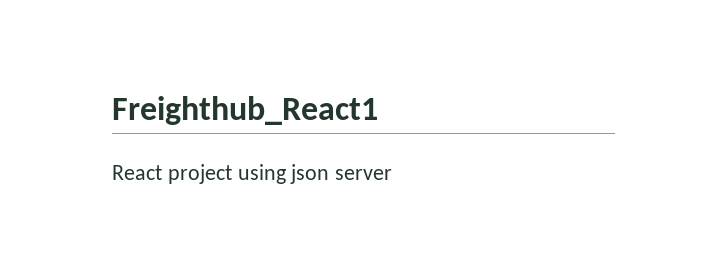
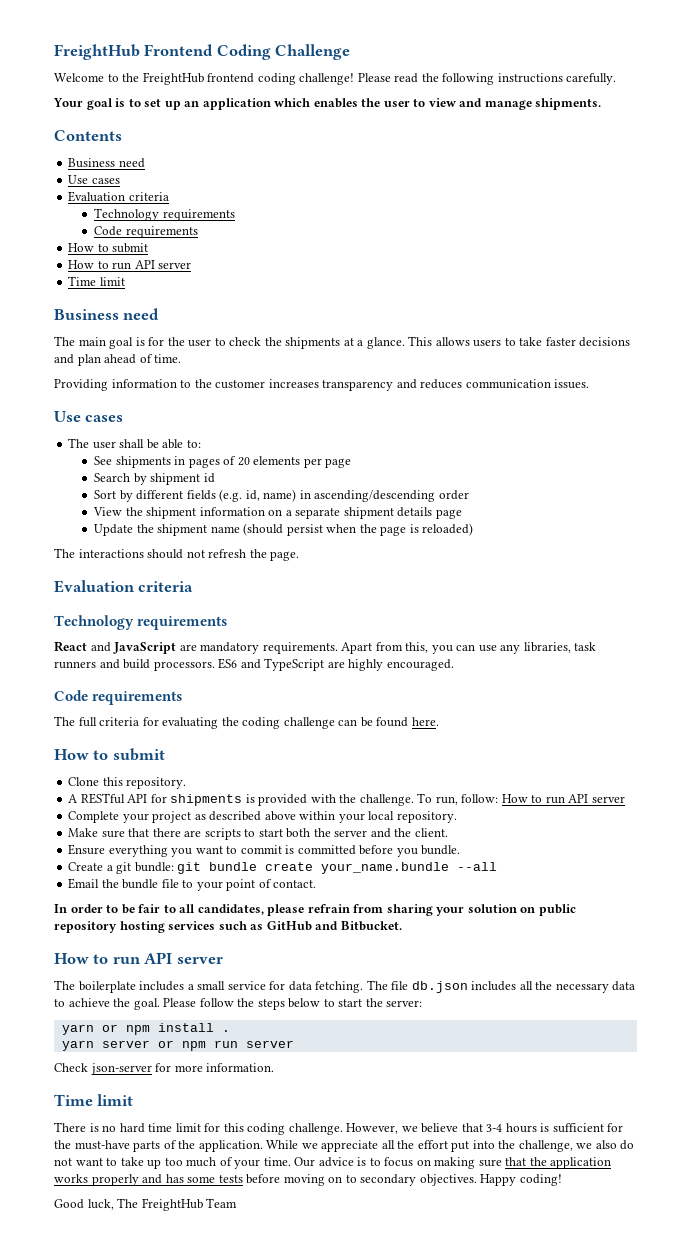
[112,96,378,125] [112,164,393,184] Freighthub_React1 // React project using json server -> [54,44,351,60] [54,72,617,85] [53,98,602,110] [54,130,122,141] [68,158,145,168] [68,175,120,184] [68,191,169,202] [94,208,235,221] [94,226,198,238] [68,243,149,253] [68,260,192,270] [68,276,125,286] [54,308,160,320] [54,336,631,349] [54,354,182,366] [54,379,590,391] [54,411,124,422] [68,438,201,449] [94,456,352,468] [94,473,215,485] [94,489,469,502] [93,507,462,519] [94,523,474,536] [54,548,300,561] [54,580,194,593] [54,615,228,630] [54,641,597,654] [54,658,454,671] [54,690,183,705] [54,716,439,729] [54,748,165,761] [68,777,187,789] [68,793,625,806] [68,811,457,823] [68,828,448,840] [68,844,461,857] [68,862,498,874] [68,878,317,891] [54,904,576,916] [54,921,402,933] [54,952,223,964] [54,980,636,993] [54,998,423,1010] [61,1023,230,1035] [61,1040,294,1051] [54,1063,275,1075] [54,1094,134,1106] [54,1122,624,1135] [54,1140,635,1152] [54,1157,612,1169] [54,1174,562,1186] [54,1198,238,1211] FreightHub Frontend Coding Challenge // Welcome to the FreightHub frontend coding challenge! Please read the following instructions carefully. // Your goal is to set up an application which enables the user to view and manage shipments. // Contents // Business need // Use cases // Evaluation criteria // Technology requirements // Code requirements // How to submit // How to run API server // Time limit // Business need // The main goal is for the user to check the shipments at a glance. This allows users to take faster decisions and plan ahead of time. // Providing information to the customer increases transparency and reduces communication issues. // Use cases // The user shall be able to: // See shipments in pages of 20 elements per page // Search by shipment id // Sort by different fields (e.g. id, name) in ascending/descending order // View the shipment information on a separate shipment details page // Update the shipment name (should persist when the page is reloaded) // The interactions should not refresh the page. // Evaluation criteria // Technology requirements // React and JavaScript are mandatory requirements. Apart from this, you can use any libraries, task runners and build processors. ES6 and TypeScript are highly encouraged. // Code requirements // The full criteria for evaluating the coding challenge can be found here. // How to submit // Clone this repository. // A RESTful API for shipments is provided with the challenge. To run, follow: How to run API server // Complete your project as described above within your local repository. // Make sure that there are scripts to start both the server and the client. // Ensure everything you want to commit is committed before you bundle. // Create a git bundle: git bundle create your_name.bundle --all // Email the bundle file to your point of contact. // In order to be fair to all candidates, please refrain from sharing your solution on public repository hosting services such as GitHub and Bitbucket. // How to run API server // The boilerplate includes a small service for data fetching. The file db.json includes all the necessary data to achieve the goal. Please follow the steps below to start the server: // yarn or npm install . // yarn server or npm run server // Check json-server for more information. // Time limit // There is no hard time limit for this coding challenge. However, we believe that 3-4 hours is sufficient for the must-have parts of the application. While we appreciate all the effort put into the challenge, we also do not want to take up too much of your time. Our advice is to focus on making sure that the application works properly and has some tests before moving on to secondary objectives. Happy coding! // Good luck, The FreightHub Team

